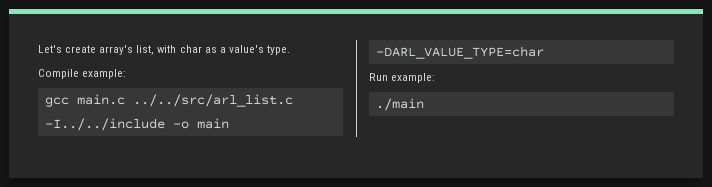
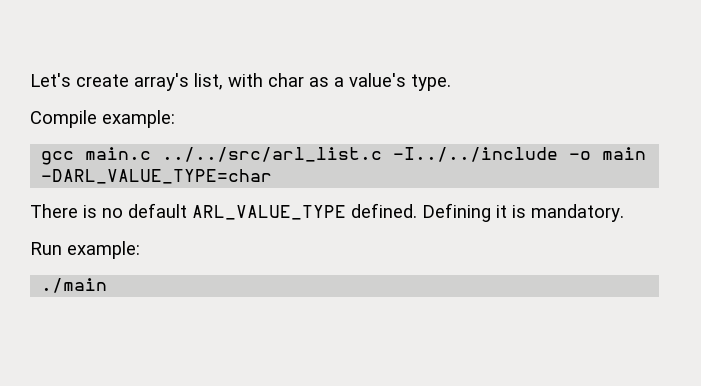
(544, 52) none -> [30,203,624,222] // There is no default ARL_VALUE_TYPE defined. Defining it is mandatory.

